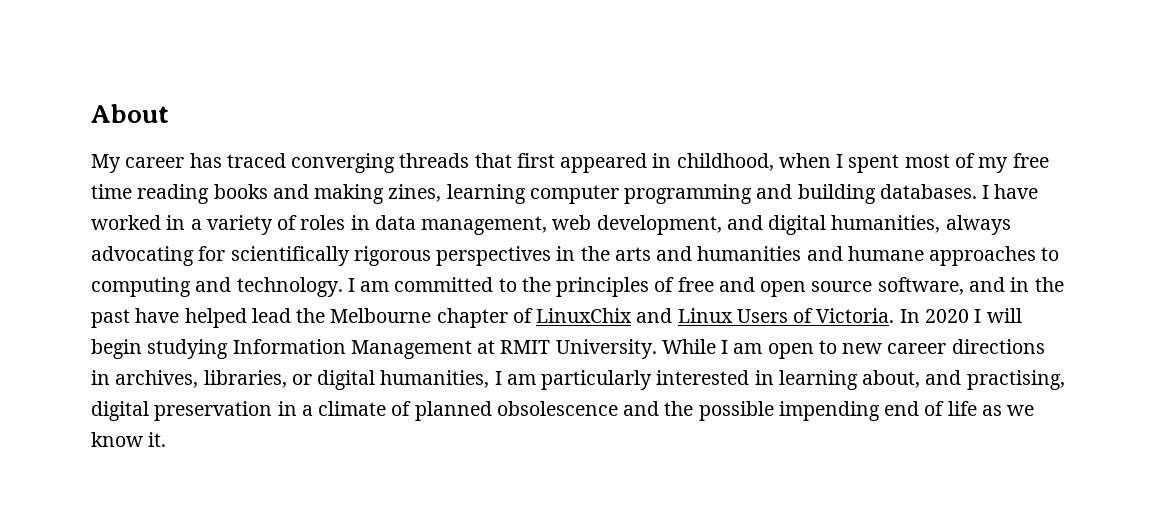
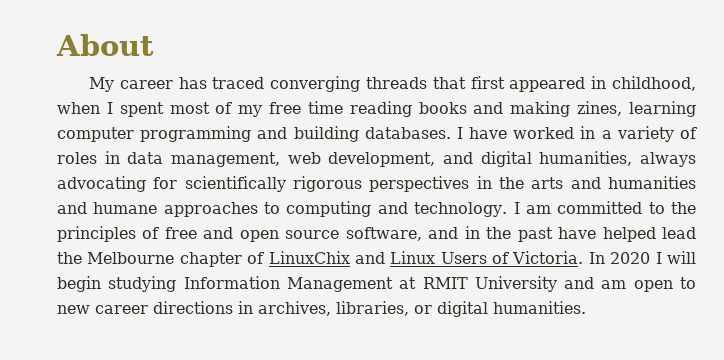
[555,339,729,359] University. While I -> [474,276,595,292] University and
[380,370,1065,390] [91,401,1035,421] [91,432,167,447] humanities, I am particularly interested in learning about, and practising, digital preservation in a climate of planned obsolescence and the possible impending end of life as we know it. -> [493,301,586,314] humanities.

